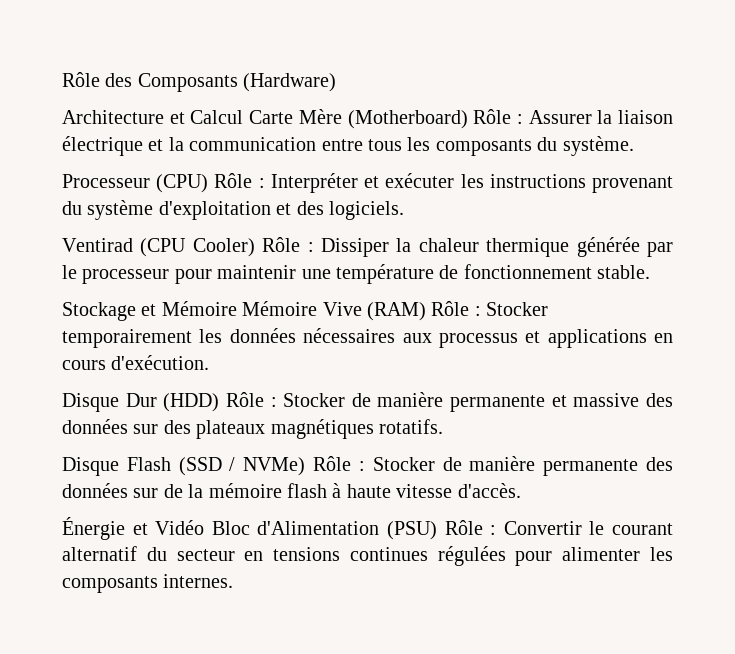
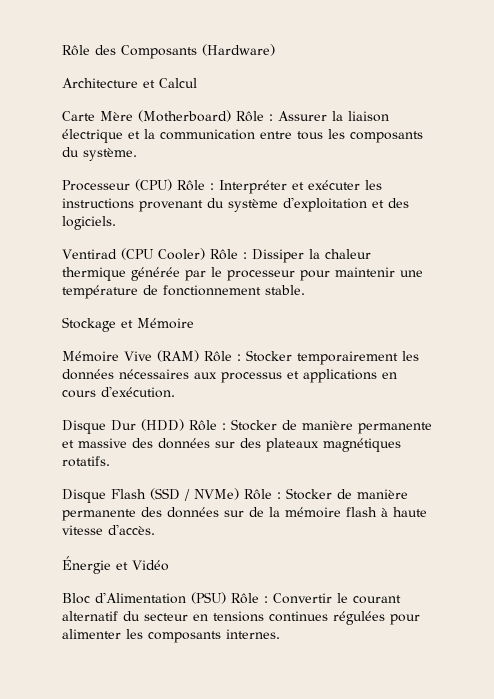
(244, 117) none -> (197, 83) //
(237, 308) none -> (194, 323) //
(205, 527) none -> (169, 565) //

